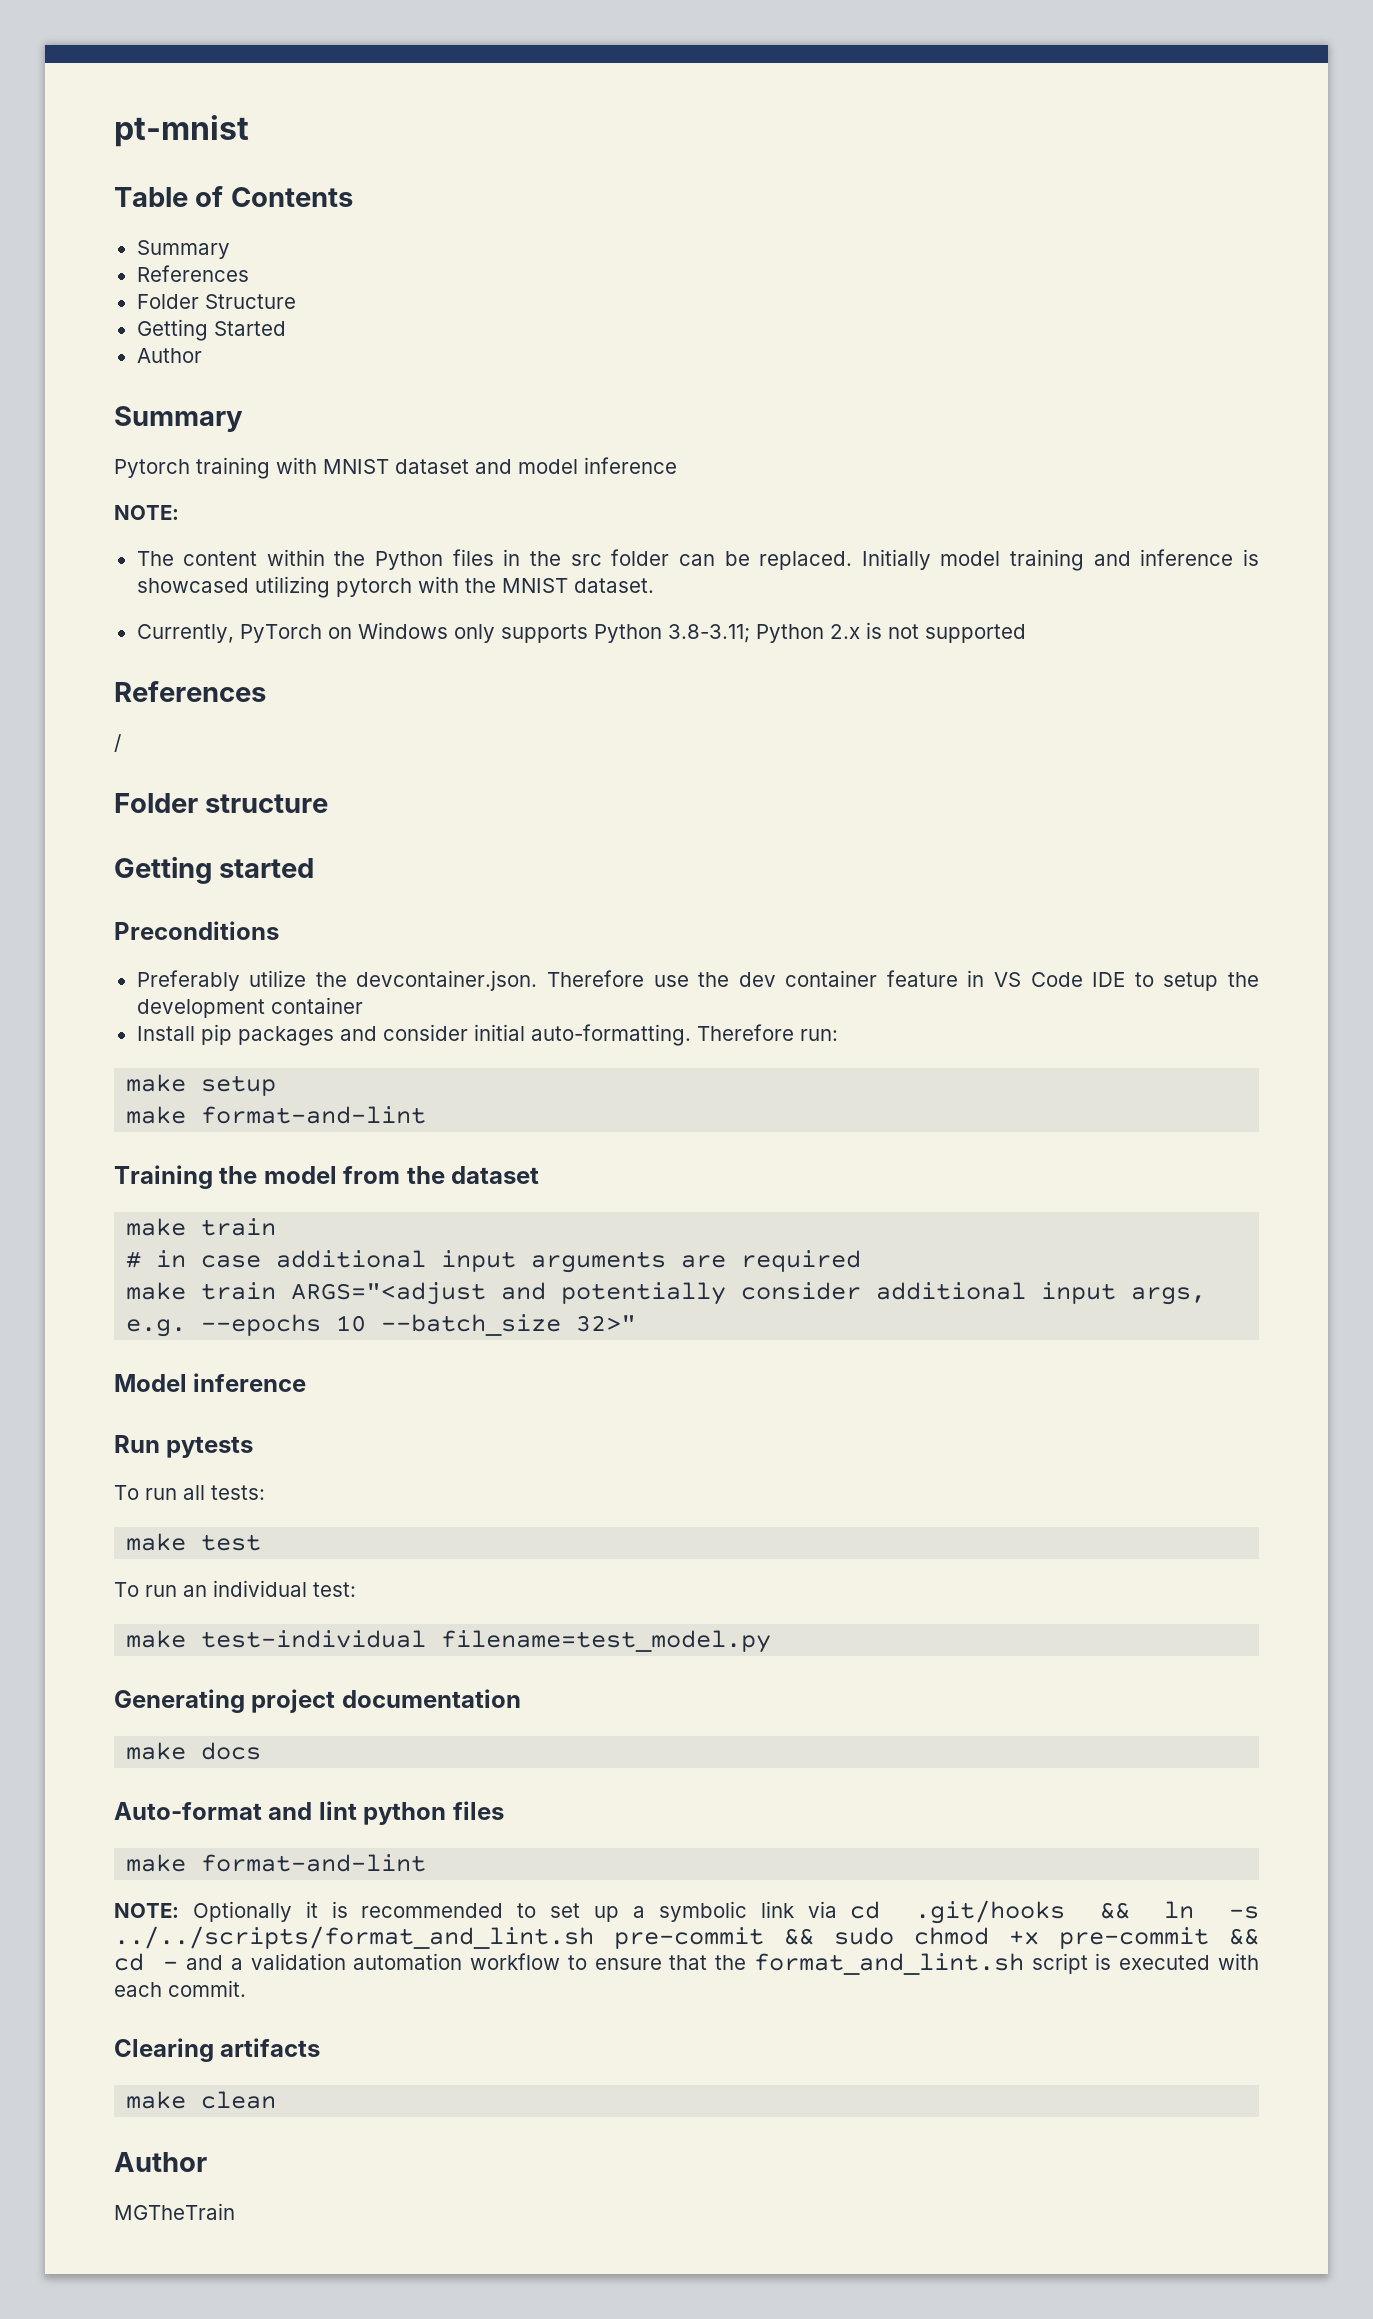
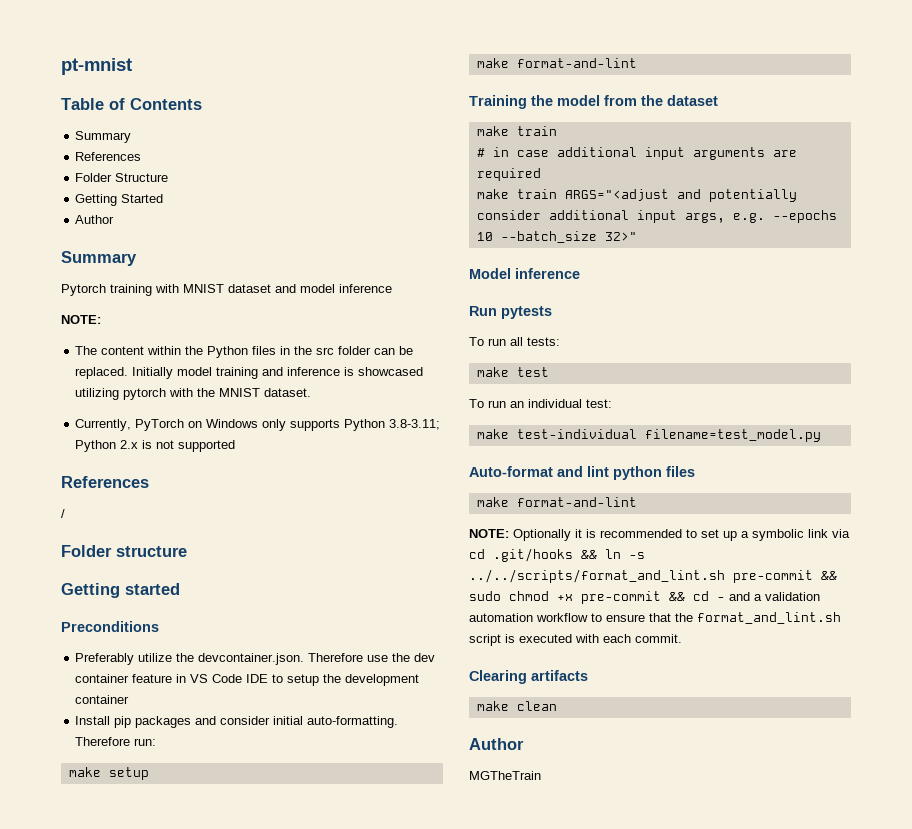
[114,1689,521,1713] [126,1742,262,1760] // Generating project documentation // make docs -> (821, 435) none

